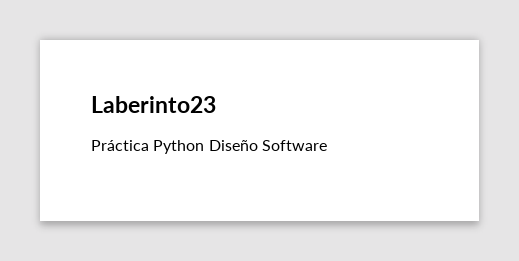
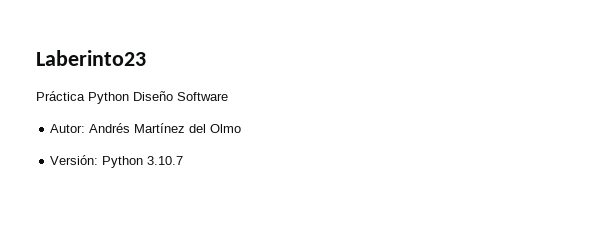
(327, 145) none -> [50,123,242,133] [50,155,184,168] // Autor: Andrés Martínez del Olmo // Versión: Python 3.10.7

